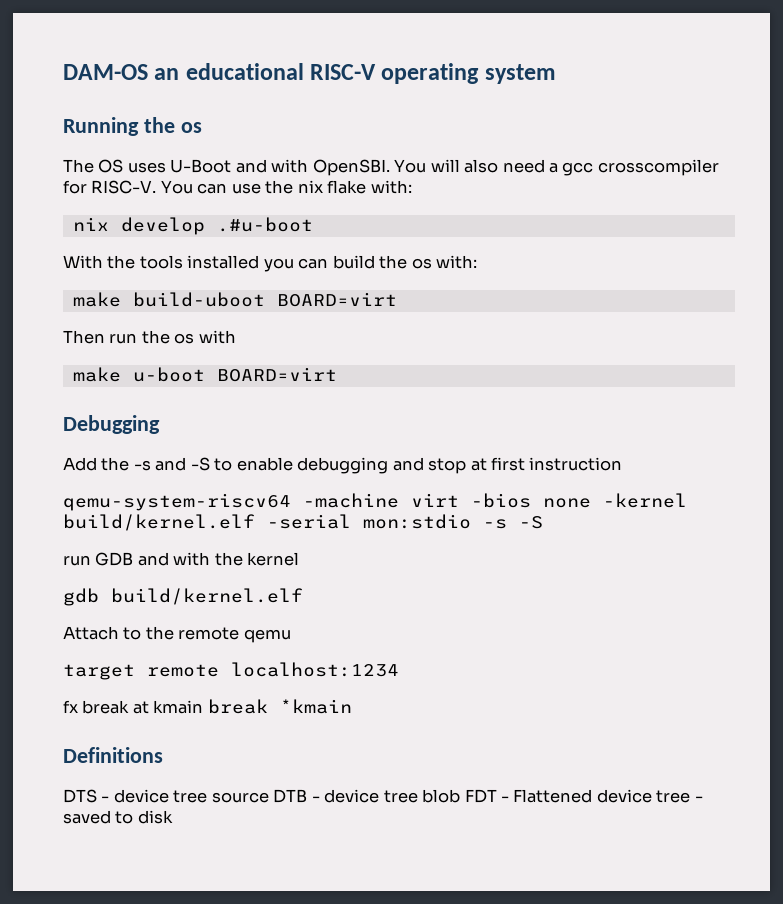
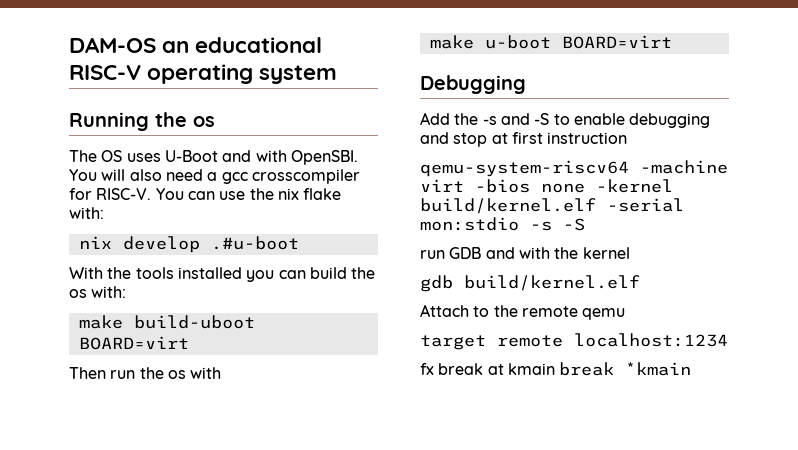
[63,747,163,763] [63,789,703,803] [63,810,173,824] // Definitions // DTS - device tree source DTB - device tree blob FDT - Flattened device tree - saved to disk -> (692, 369) none

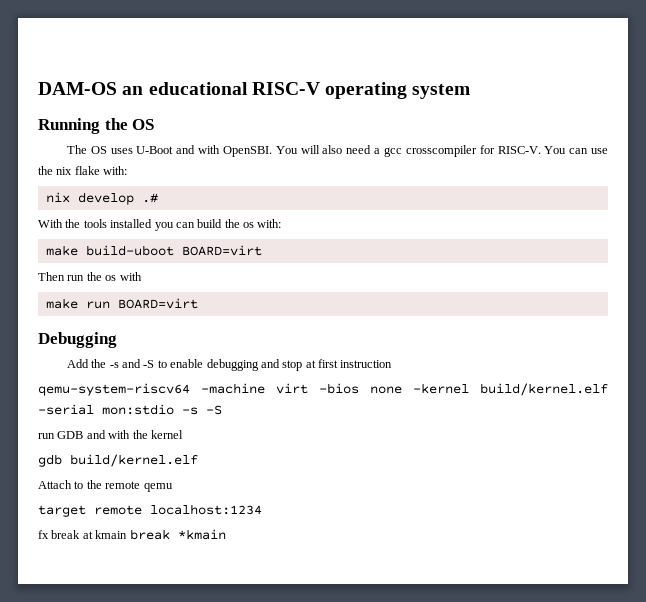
[193,116,215,127] os -> [132,119,155,130] OS
[210,236,299,250] .#u-boot -> [141,193,158,203] .#
[484,35,551,49] u-boot -> [85,301,110,309] run

